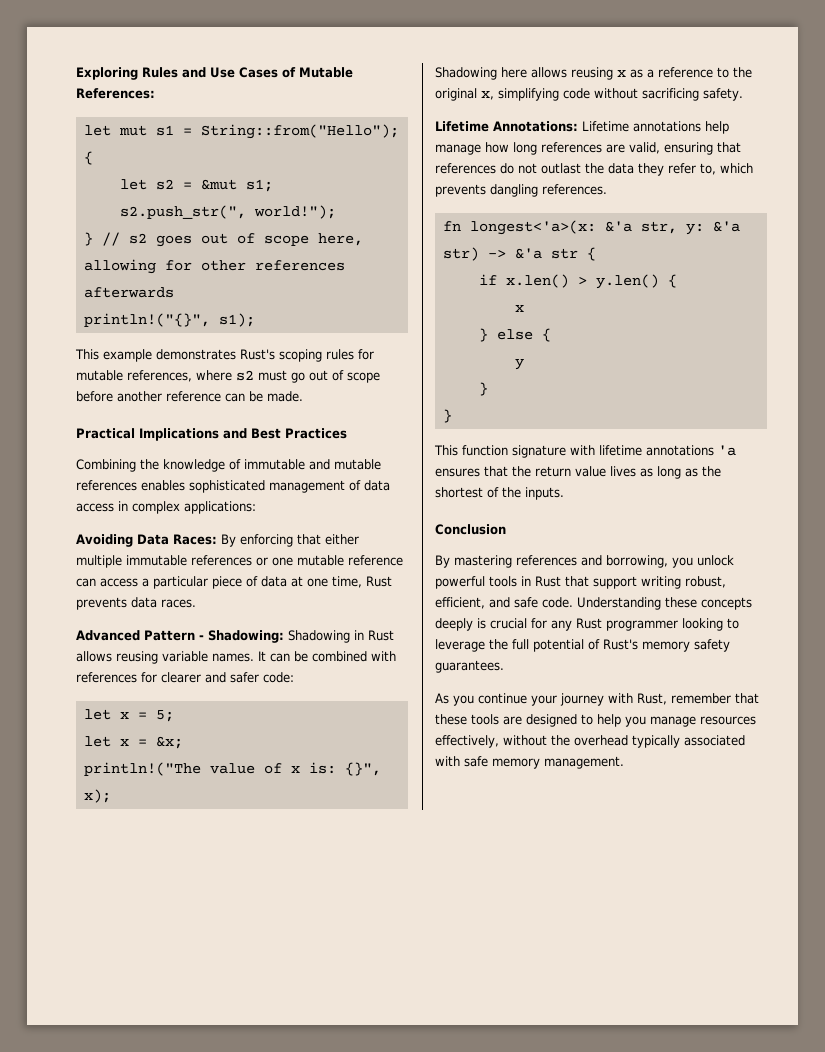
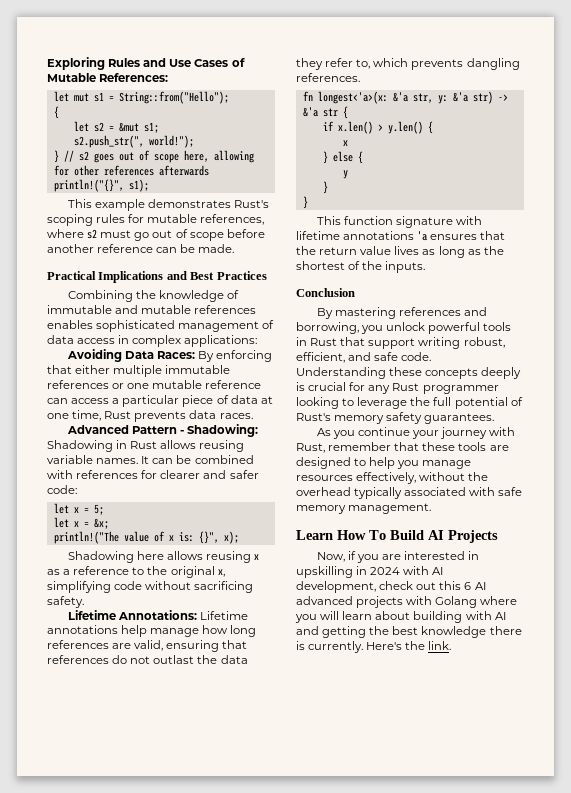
(624, 762) none -> [296,530,498,543] [316,551,480,563] [296,566,444,578] [296,581,486,593] [296,596,518,608] [295,611,506,623] [296,626,522,638] [296,641,452,653] // Learn How To Build AI Projects // Now, if you are interested in upskilling in 2024 with AI development, check out this 6 AI advanced projects with Golang where you will learn about building with AI and getting the best knowledge there is currently. Here's the link.

